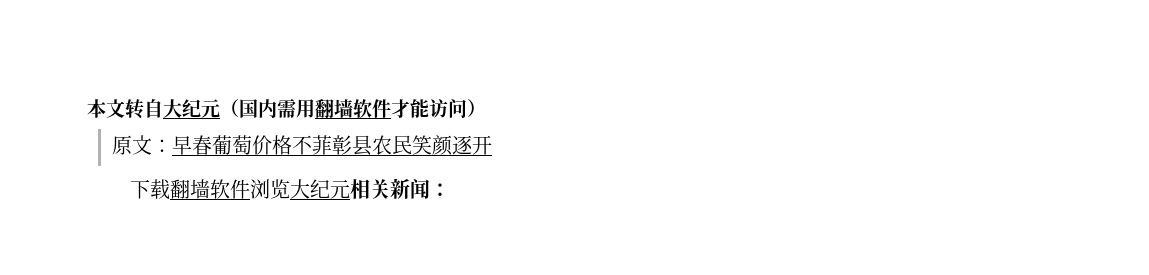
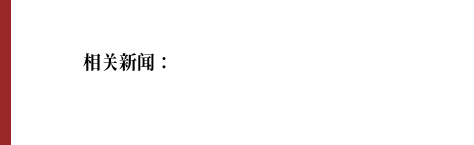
[87,99,486,119] [111,135,492,156] [130,179,351,200] 本文转自大纪元（国内需用翻墙软件才能访问） // 原文：早春葡萄价格不菲彰县农民笑颜逐开 // 下载翻墙软件浏览大纪元 -> (83, 62) none

